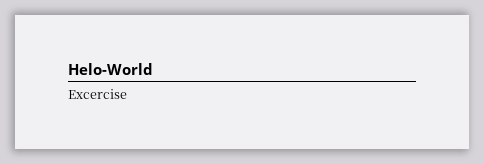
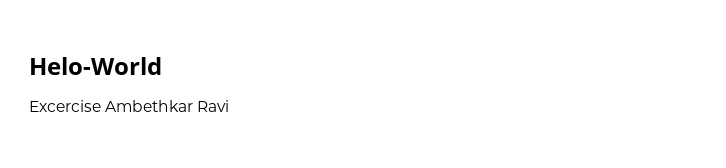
(127, 94) none -> [105,100,230,112] Ambethkar Ravi

